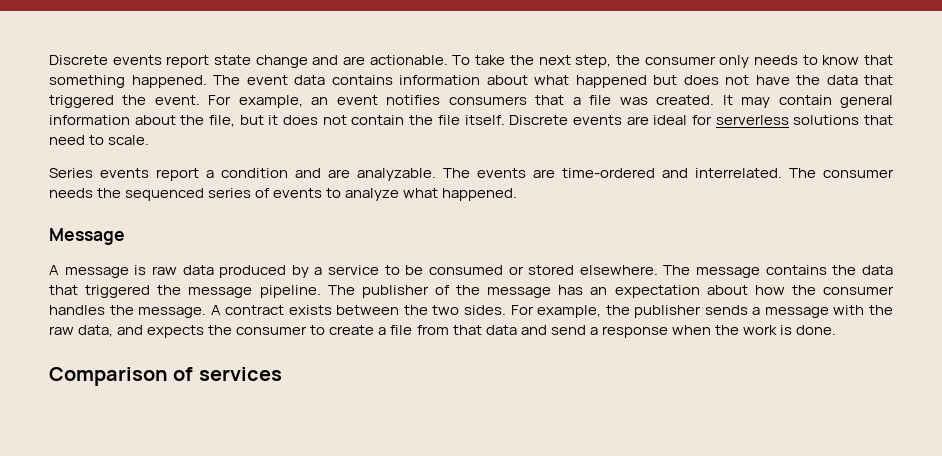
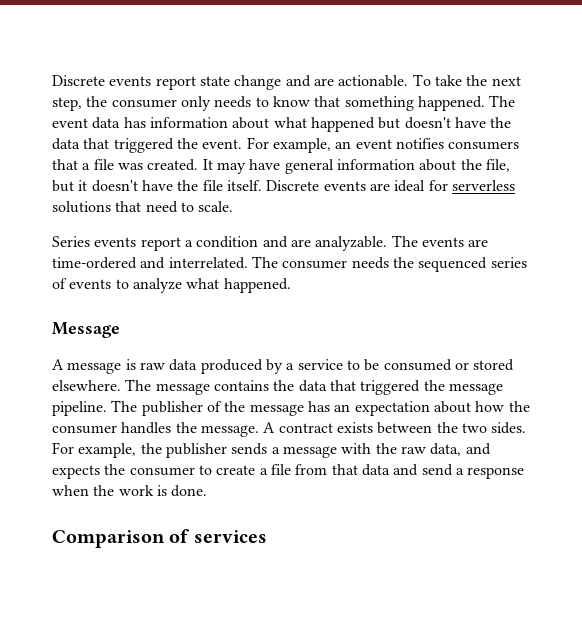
[331,75,393,85] contains -> [123,117,146,128] has
[683,75,749,85] does not -> [404,117,451,129] doesn't
[778,95,832,105] contain -> [249,159,281,170] have
[283,115,405,125] does not contain -> [91,180,173,192] doesn't have

